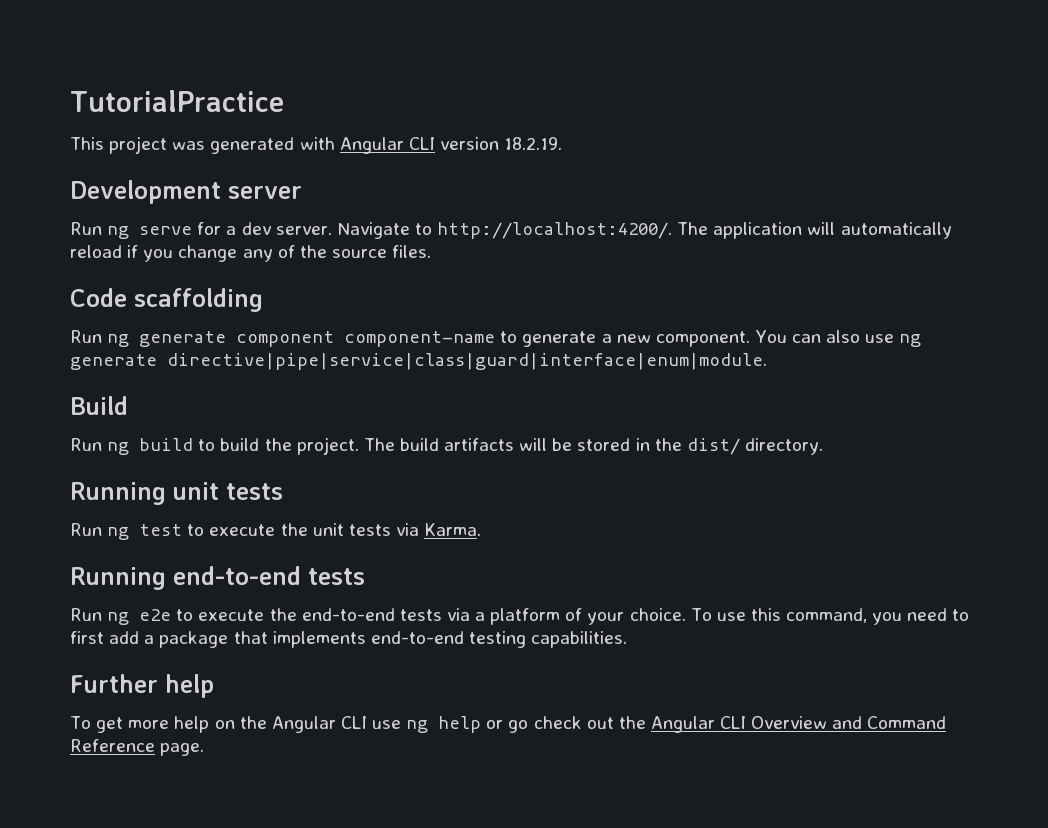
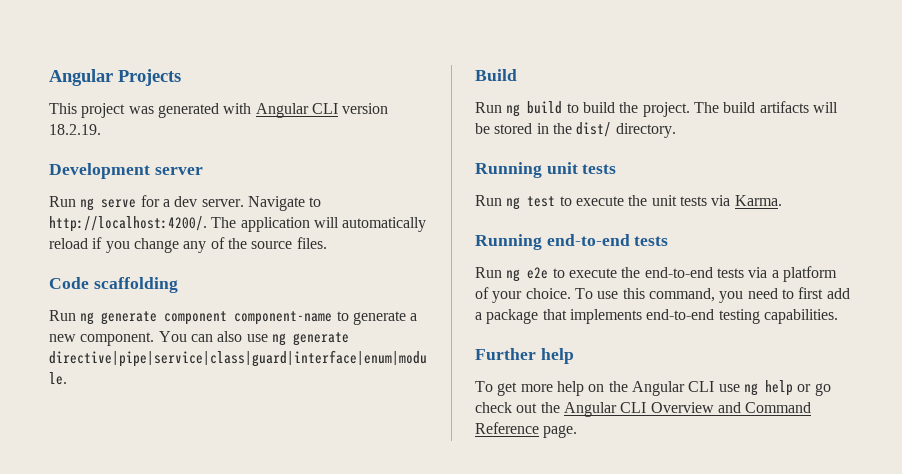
[70,90,284,112] TutorialPractice -> [49,69,181,86] Angular Projects

